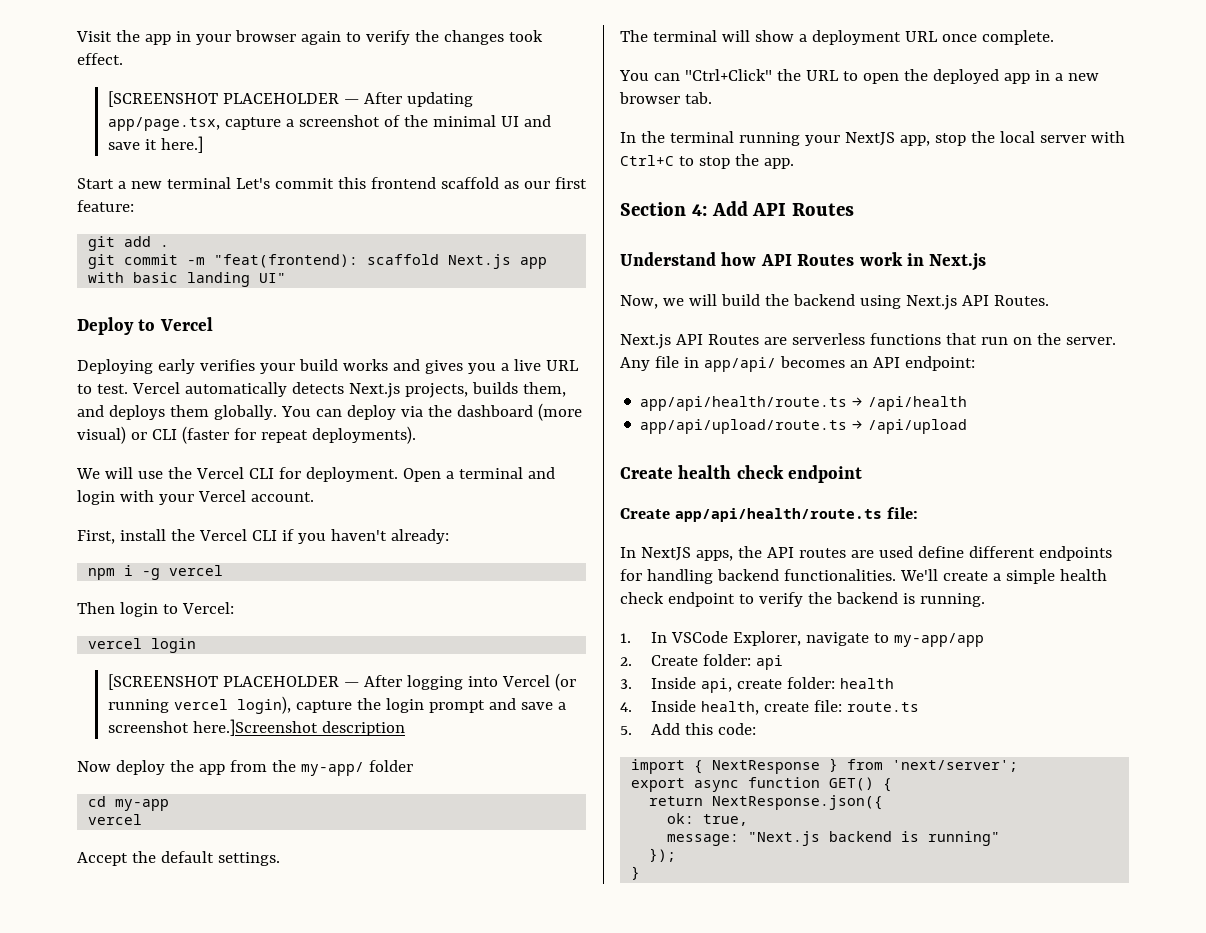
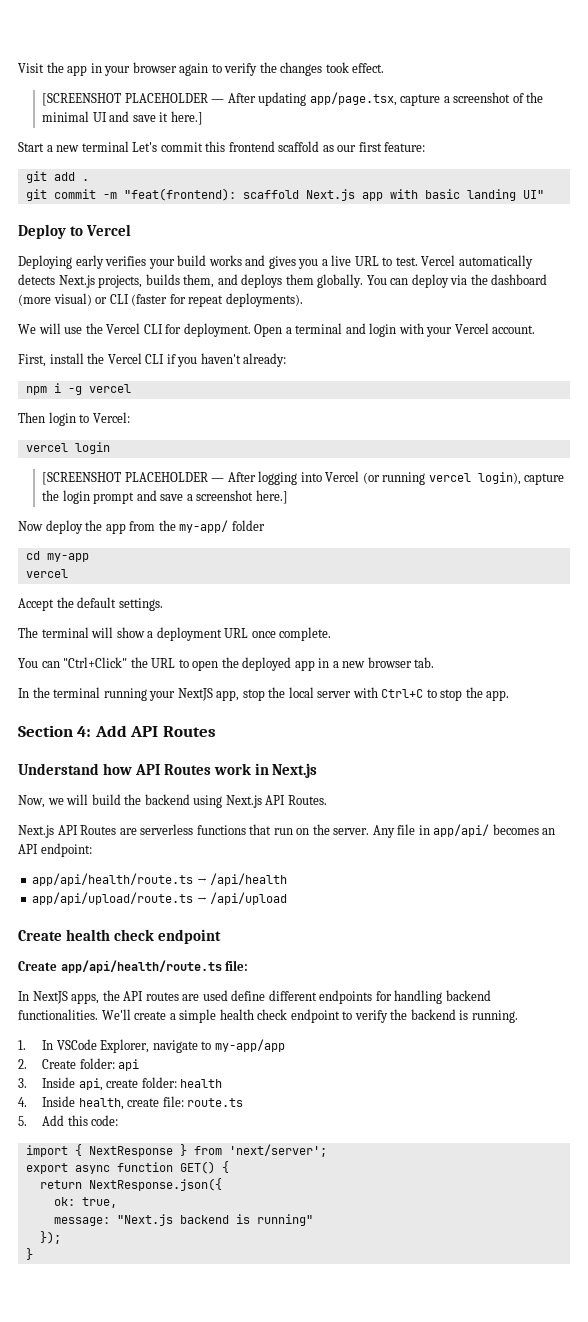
[192,719,405,736] here.]Screenshot description -> [255,490,288,504] here.]

